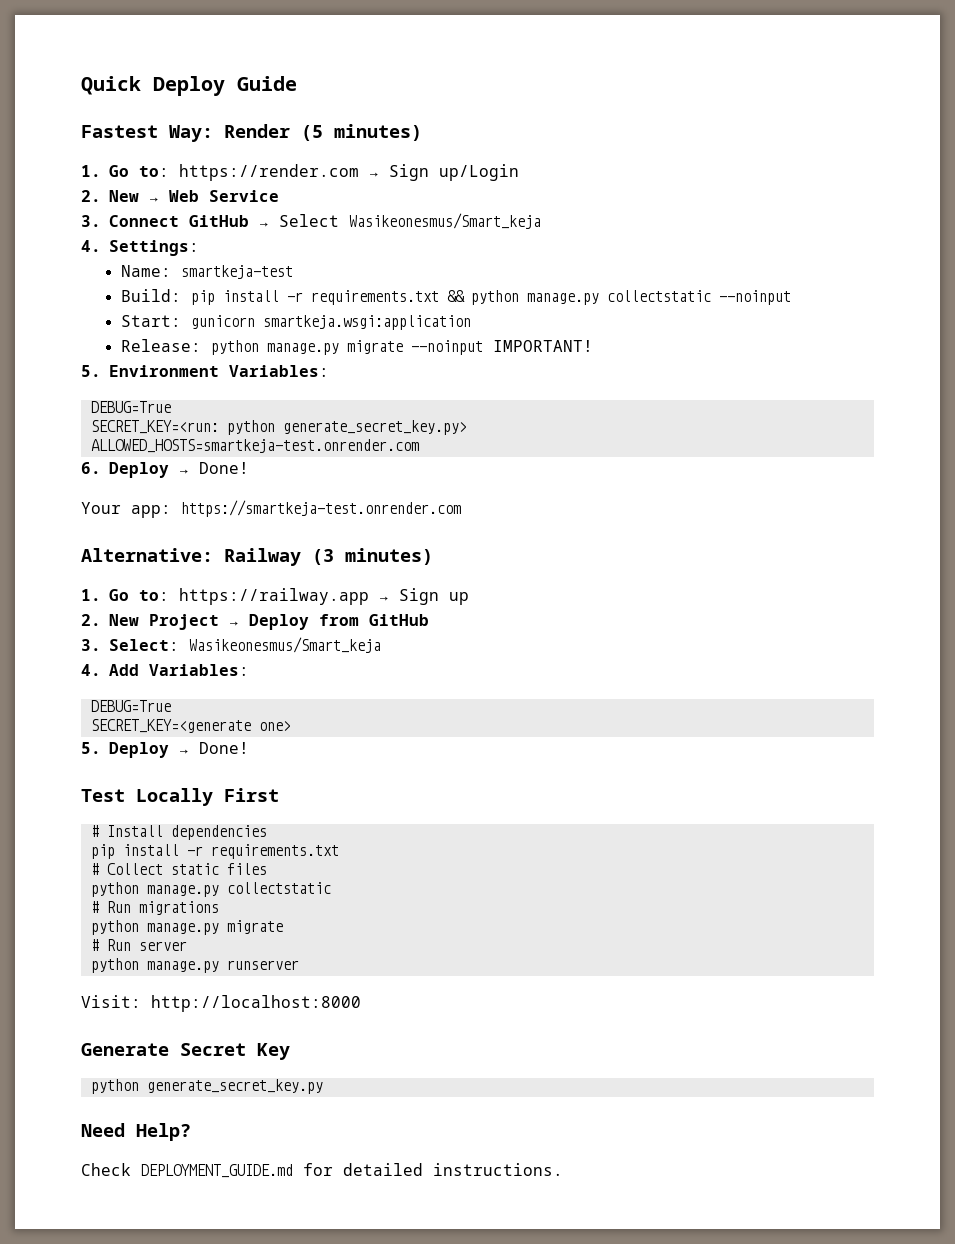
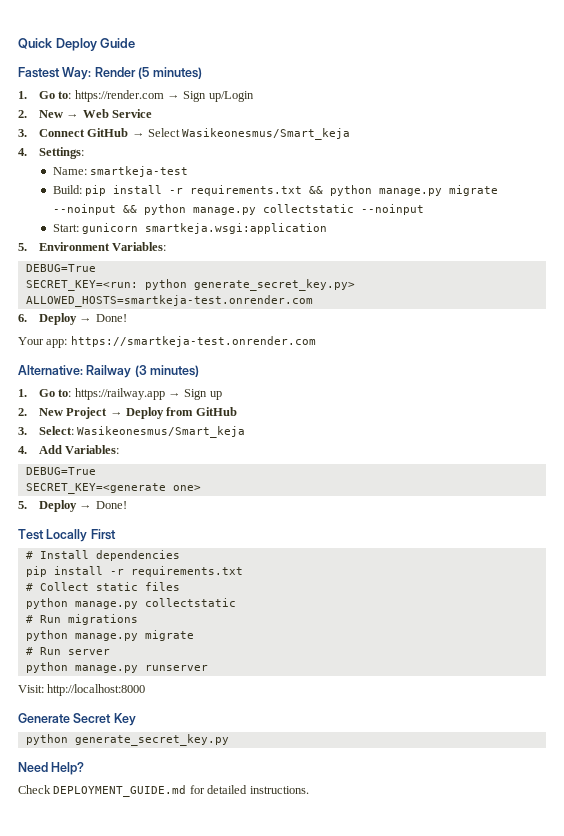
(599, 299) none -> [448,185,498,196] [52,204,256,215] migrate --noinput && python manage.py
[120,339,593,355] // Release: python manage.py migrate --noinput IMPORTANT! -> (327, 228) none

